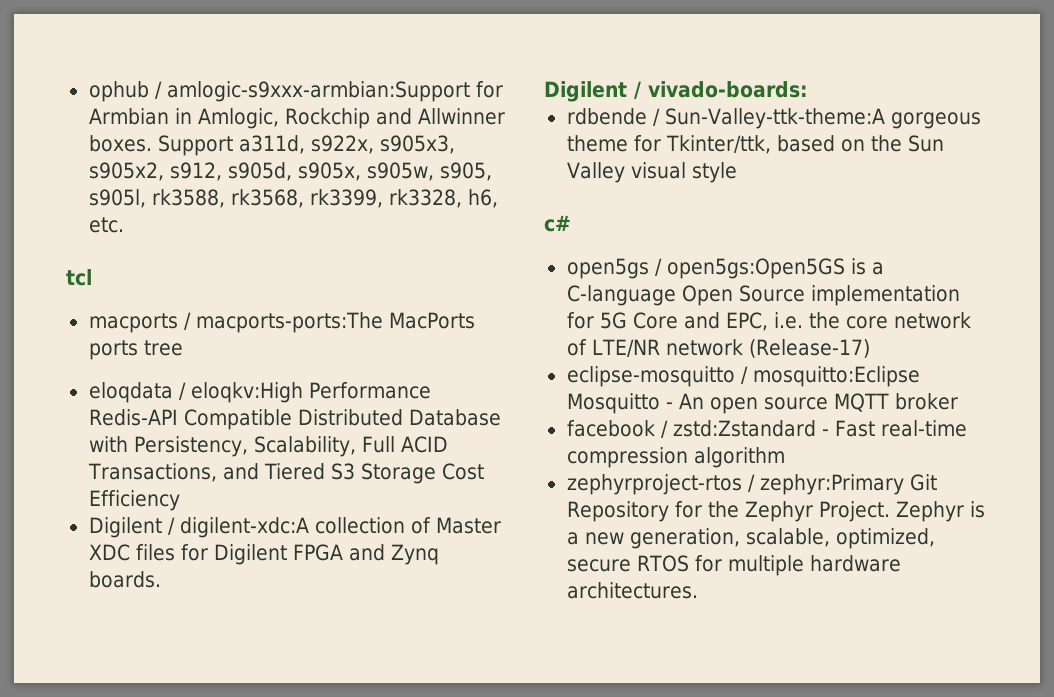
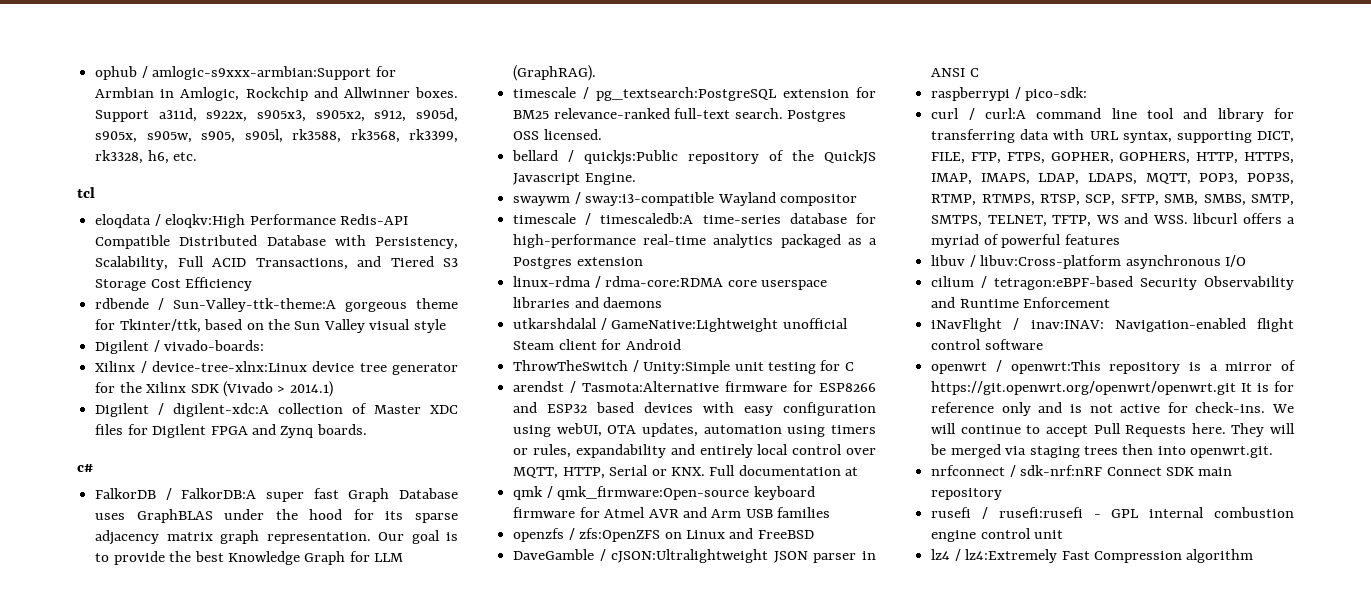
[88,312,475,333] [88,340,183,360] // macports / macports-ports:The MacPorts ports tree -> (95, 192) none
(180, 500) none -> [95,298,459,312] [95,319,446,333] [95,340,265,354] [95,361,458,375] [95,381,333,397] // rdbende / Sun-Valley-ttk-theme:A gorgeous theme for Tkinter/ttk, based on the Sun Valley visual style // Digilent / vivado-boards: // Xilinx / device-tree-xlnx:Linux device tree generator for the Xilinx SDK (Vivado > 2014.1)
[544,81,808,102] [566,108,981,129] [566,135,944,154] [566,162,737,183] [544,215,571,232] [566,258,884,279] [566,285,960,306] [566,312,971,331] [566,339,870,358] [566,366,920,387] [566,393,958,414] [566,420,967,438] [566,447,785,468] [566,474,937,495] [566,501,985,522] [566,528,935,549] [566,555,901,576] [566,582,698,599] Digilent / vivado-boards: // rdbende / Sun-Valley-ttk-theme:A gorgeous theme for Tkinter/ttk, based on the Sun Valley visual style // c# // open5gs / open5gs:Open5GS is a C-language Open Source implementation for 5G Core and EPC, i.e. the core network of LTE/NR network (Release-17) // eclipse-mosquitto / mosquitto:Eclipse Mosquitto - An open source MQTT broker // facebook / zstd:Zstandard - Fast real-time compression algorithm // zephyrproject-rtos / zephyr:Primary Git Repository for the Zephyr Project. Zephyr is a new generation, scalable, optimized, secure RTOS for multiple hardware architectures. -> [77,464,93,472] [95,488,458,502] [95,509,459,523] [95,530,459,545] [95,551,404,565] [513,65,597,81] [513,87,877,101] [513,108,846,122] [513,129,602,140] [512,150,876,165] [513,173,636,185] [513,192,857,206] [513,213,877,225] [513,234,877,248] [513,257,643,269] [513,276,827,290] [513,297,663,308] [513,318,848,332] [513,339,681,350] [513,360,854,374] [513,381,876,393] [513,402,876,416] [513,423,876,437] [513,444,876,458] [513,465,859,479] [513,486,815,500] [513,507,831,518] [513,528,814,542] [513,549,876,563] [931,68,979,77] [931,87,1088,101] [931,108,1294,122] [931,129,1294,143] [931,152,1294,164] [931,173,1294,185] [931,194,1294,206] [931,213,1295,227] [931,234,1120,248] [931,255,1246,269] [931,276,1294,290] [931,297,1111,308] [931,318,1294,332] [931,339,1043,350] [931,360,1296,374] [931,381,1294,395] [931,402,1294,416] [931,423,1295,437] [930,444,1274,458] [931,465,1233,477] [931,488,1003,500] [931,507,1294,519] [931,528,1064,542] [931,549,1254,563] c# // FalkorDB / FalkorDB:A super fast Graph Database uses GraphBLAS under the hood for its sparse adjacency matrix graph representation. Our goal is to provide the best Knowledge Graph for LLM (GraphRAG). // timescale / pg_textsearch:PostgreSQL extension for BM25 relevance-ranked full-text search. Postgres OSS licensed. // bellard / quickjs:Public repository of the QuickJS Javascript Engine. // swaywm / sway:i3-compatible Wayland compositor // timescale / timescaledb:A time-series database for high-performance real-time analytics packaged as a Postgres extension // linux-rdma / rdma-core:RDMA core userspace libraries and daemons // utkarshdalal / GameNative:Lightweight unofficial Steam client for Android // ThrowTheSwitch / Unity:Simple unit testing for C // arendst / Tasmota:Alternative firmware for ESP8266 and ESP32 based devices with easy configuration using webUI, OTA updates, automation using timers or rules, expandability and entirely local control over MQTT, HTTP, Serial or KNX. Full documentation at // qmk / qmk_firmware:Open-source keyboard firmware for Atmel AVR and Arm USB families // openzfs / zfs:OpenZFS on Linux and FreeBSD // DaveGamble / cJSON:Ultralightweight JSON parser in ANSI C // raspberrypi / pico-sdk: // curl / curl:A command line tool and library for transferring data with URL syntax, supporting DICT, FILE, FTP, FTPS, GOPHER, GOPHERS, HTTP, HTTPS, IMAP, IMAPS, LDAP, LDAPS, MQTT, POP3, POP3S, RTMP, RTMPS, RTSP, SCP, SFTP, SMB, SMBS, SMTP, SMTPS, TELNET, TFTP, WS and WSS. libcurl offers a myriad of powerful features // libuv / libuv:Cross-platform asynchronous I/O // cilium / tetragon:eBPF-based Security Observability and Runtime Enforcement // iNavFlight / inav:INAV: Navigation-enabled flight control software // openwrt / openwrt:This repository is a mirror of https://git.openwrt.org/openwrt/openwrt.git It is for reference only and is not active for check-ins. We will continue to accept Pull Requests here. They will be merged via staging trees then into openwrt.git. // nrfconnect / sdk-nrf:nRF Connect SDK main repository // rusefi / rusefi:rusefi - GPL internal combustion engine control unit // lz4 / lz4:Extremely Fast Compression algorithm

